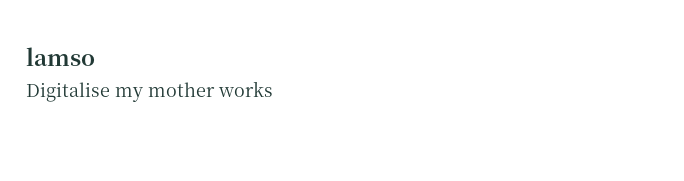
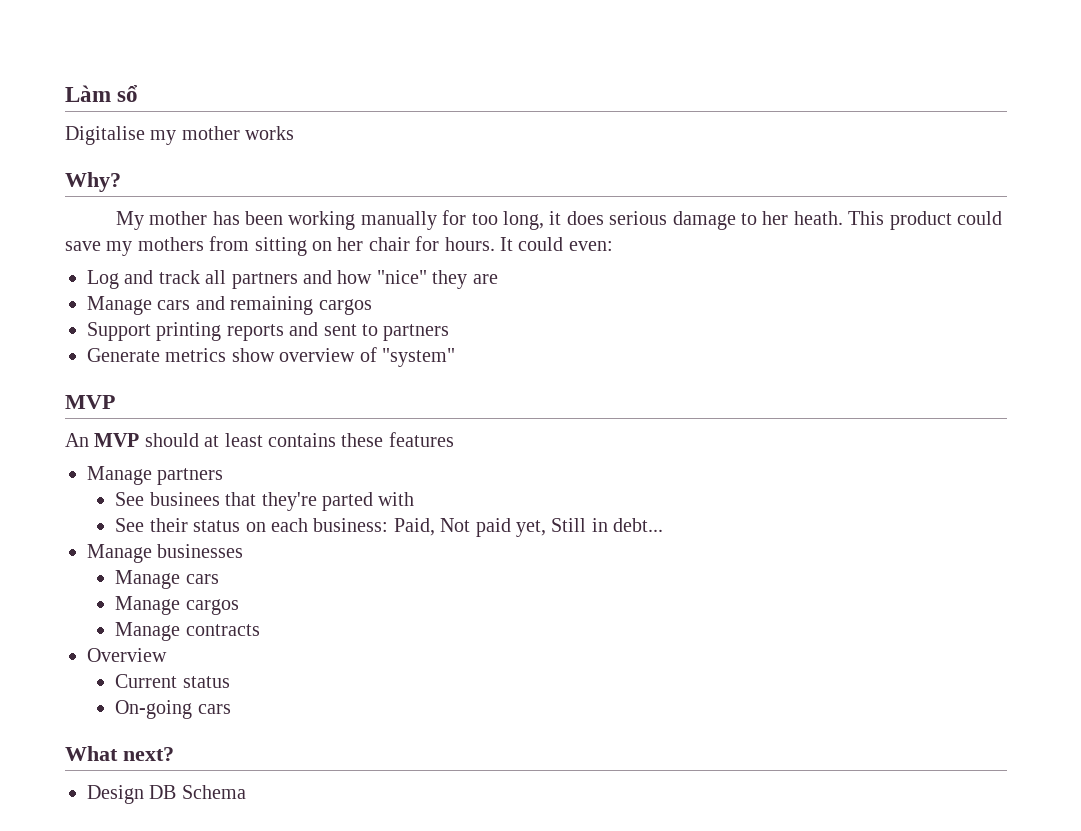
[26,47,95,66] lamso -> [65,85,139,102] Làm sổ
(273, 89) none -> [65,172,121,192] [115,210,1002,230] [65,236,613,256] [87,270,498,289] [87,296,372,315] [87,322,450,341] [87,347,455,367] [65,395,115,409] [65,432,454,447] [87,466,224,485] [115,492,415,511] [115,518,664,537] [87,544,244,563] [115,570,219,589] [115,596,239,615] [115,622,260,641] [87,648,167,662] [115,674,230,688] [115,700,231,719] [65,746,174,761] [87,785,246,804] // Why? // My mother has been working manually for too long, it does serious damage to her heath. This product could save my mothers from sitting on her chair for hours. It could even: // Log and track all partners and how "nice" they are // Manage cars and remaining cargos // Support printing reports and sent to partners // Generate metrics show overview of "system" // MVP // An MVP should at least contains these features // Manage partners // See businees that they're parted with // See their status on each business: Paid, Not paid yet, Still in debt... // Manage businesses // Manage cars // Manage cargos // Manage contracts // Overview // Current status // On-going cars // What next? // Design DB Schema

